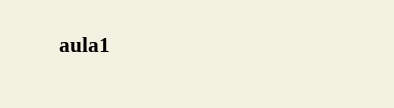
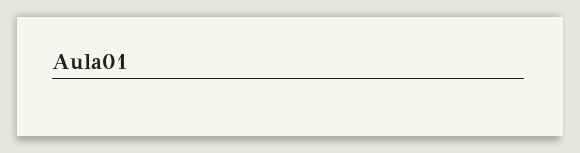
[59,37,110,52] aula1 -> [52,54,128,70] Aula01

